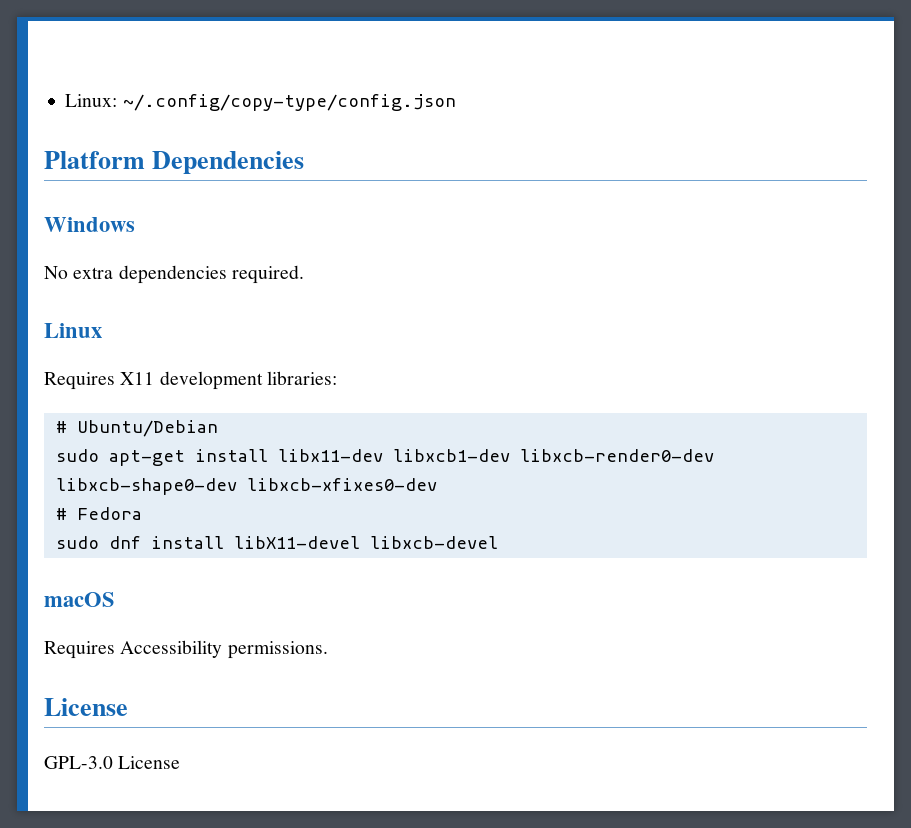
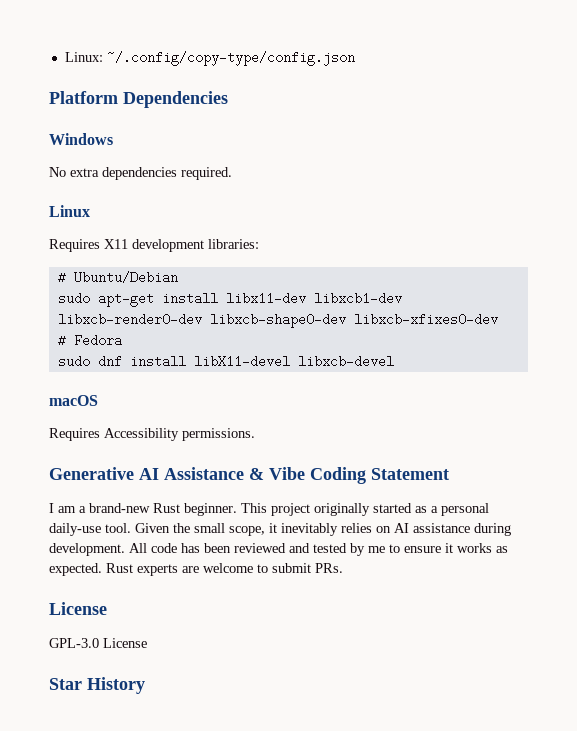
(328, 650) none -> [49,467,449,484] [49,503,489,516] [49,523,511,536] [49,543,508,556] [49,563,343,576] // Generative AI Assistance & Vibe Coding Statement // I am a brand-new Rust beginner. This project originally started as a personal daily-use tool. Given the small scope, it inevitably relies on AI assistance during development. All code has been reviewed and tested by me to ensure it works as expected. Rust experts are welcome to submit PRs.
(181, 762) none -> [49,677,145,694] // Star History

